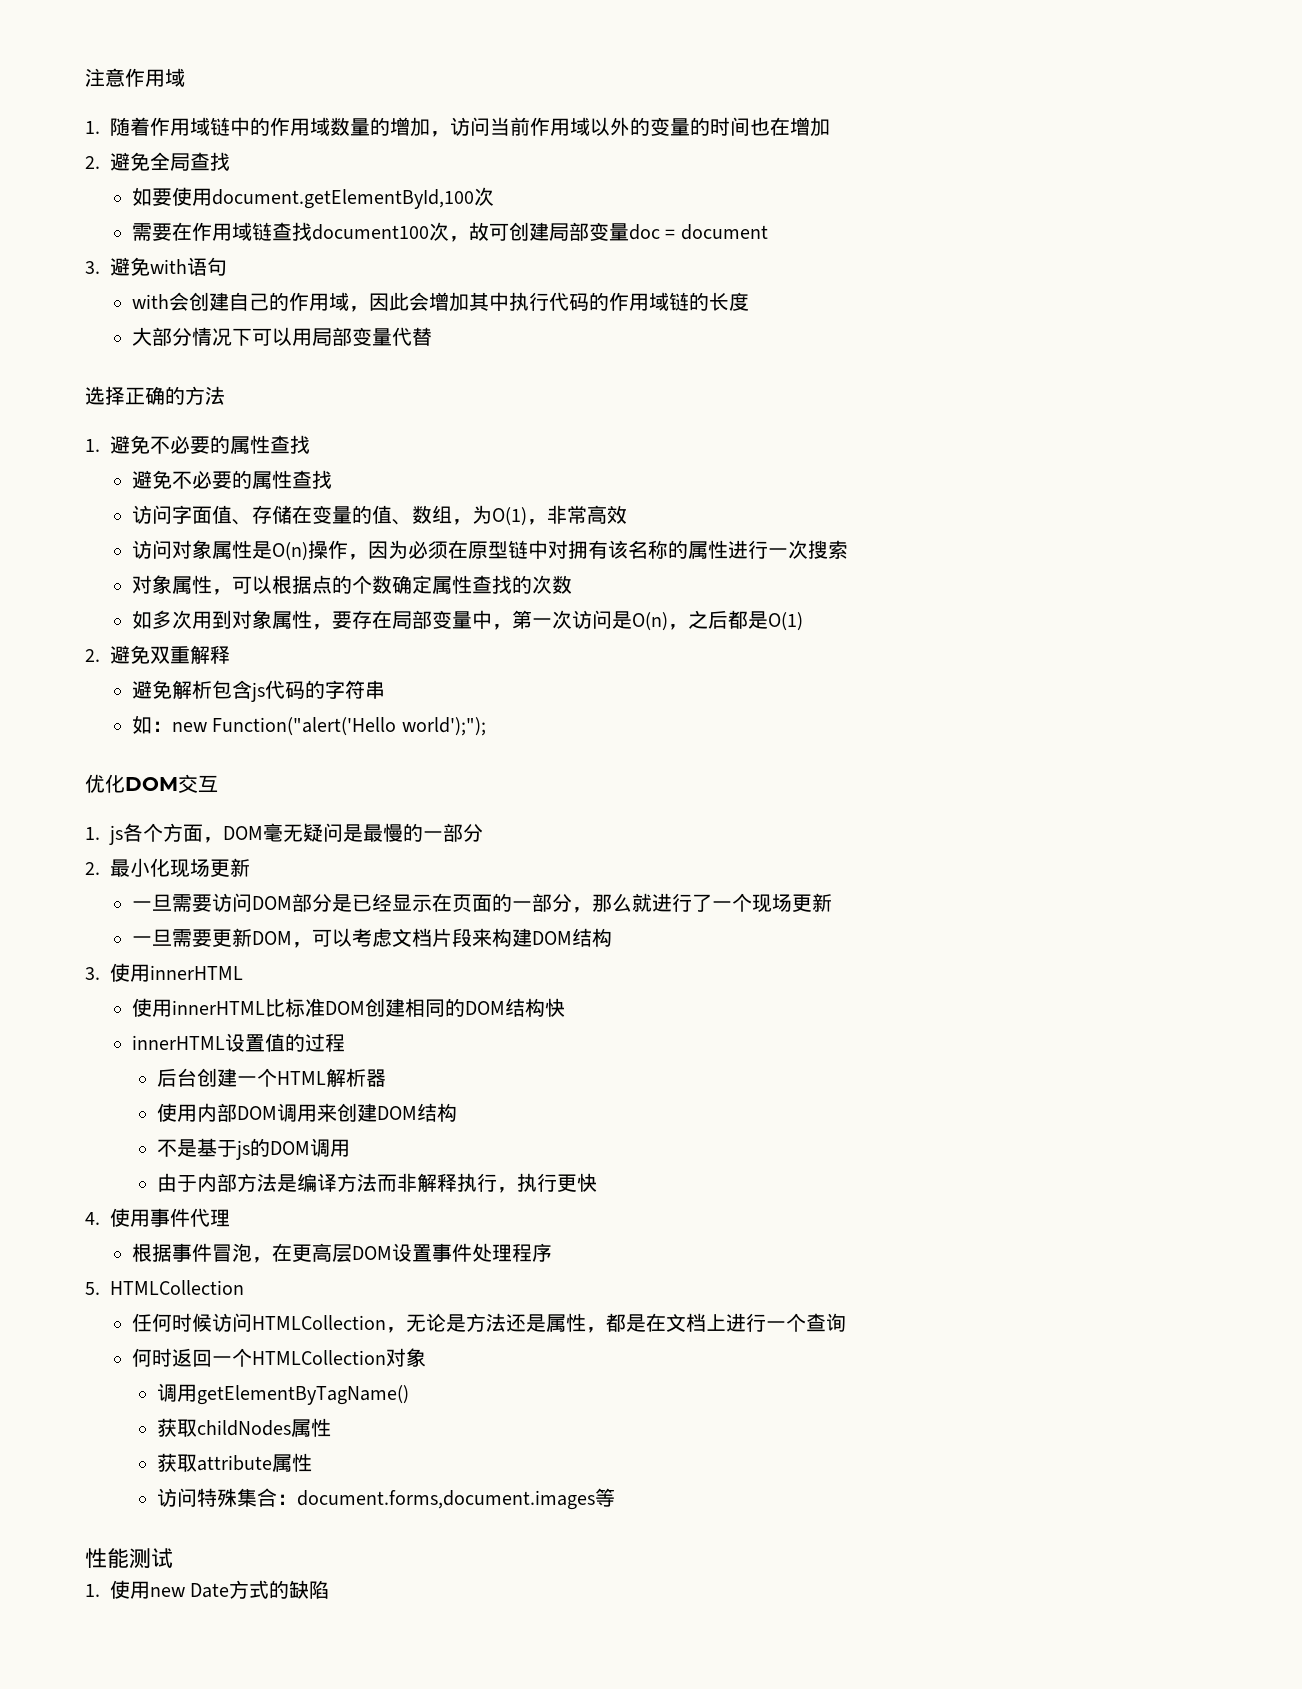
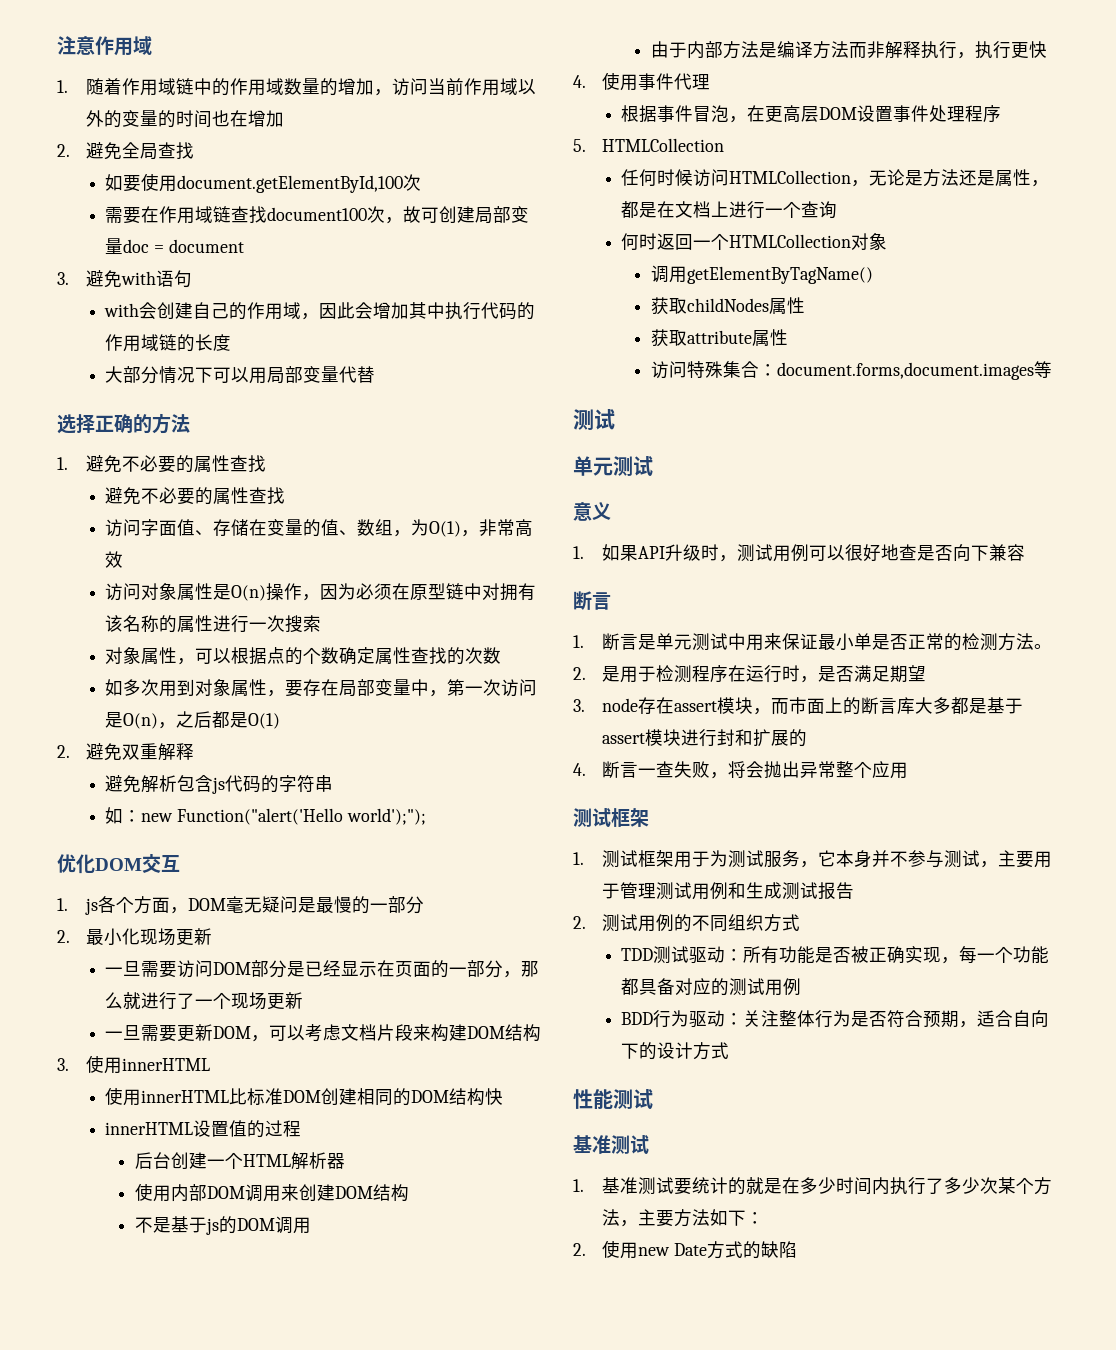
[85,1548,173,1569] [85,1584,100,1597] 性能测试 // 1. -> [573,409,615,430] [573,456,653,476] [573,502,611,521] [573,544,1026,562] [573,591,611,610] [573,633,1053,651] [573,665,927,683] [573,697,1024,715] [602,729,808,747] [573,761,909,779] [573,808,649,827] [573,850,1053,868] [602,882,855,900] [573,914,801,932] [621,946,1050,964] [621,978,802,996] [621,1010,1050,1028] [621,1042,730,1060] [573,1089,653,1109] [573,1135,649,1154] [573,1177,1053,1195] [602,1209,765,1227] [573,1243,586,1256] 测试 // 单元测试 // 意义 // 1.如果API升级时，测试用例可以很好地查是否向下兼容 // 断言 // 1.断言是单元测试中用来保证最小单是否正常的检测方法。 // 2.是用于检测程序在运行时，是否满足期望 // 3. node存在assert模块，而市面上的断言库大多都是基于assert模块进行封和扩展的 // 4.断言一查失败，将会抛出异常整个应用 // 测试框架 // 1.测试框架用于为测试服务，它本身并不参与测试，主要用于管理测试用例和生成测试报告 // 2.测试用例的不同组织方式 // TDD测试驱动：所有功能是否被正确实现，每一个功能都具备对应的测试用例 // BDD行为驱动：关注整体行为是否符合预期，适合自向下的设计方式 // 性能测试 // 基准测试 // 1.基准测试要统计的就是在多少时间内执行了多少次某个方法，主要方法如下： // 2.

